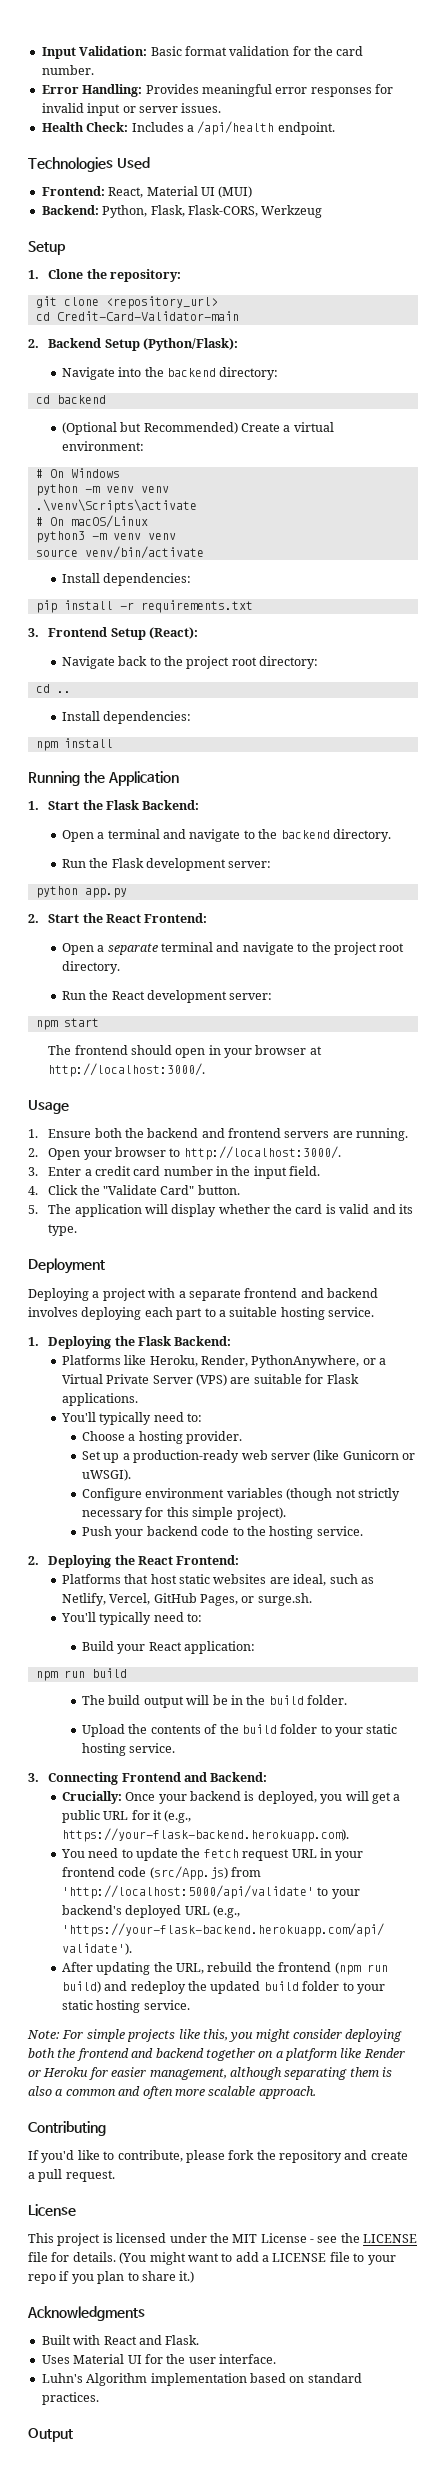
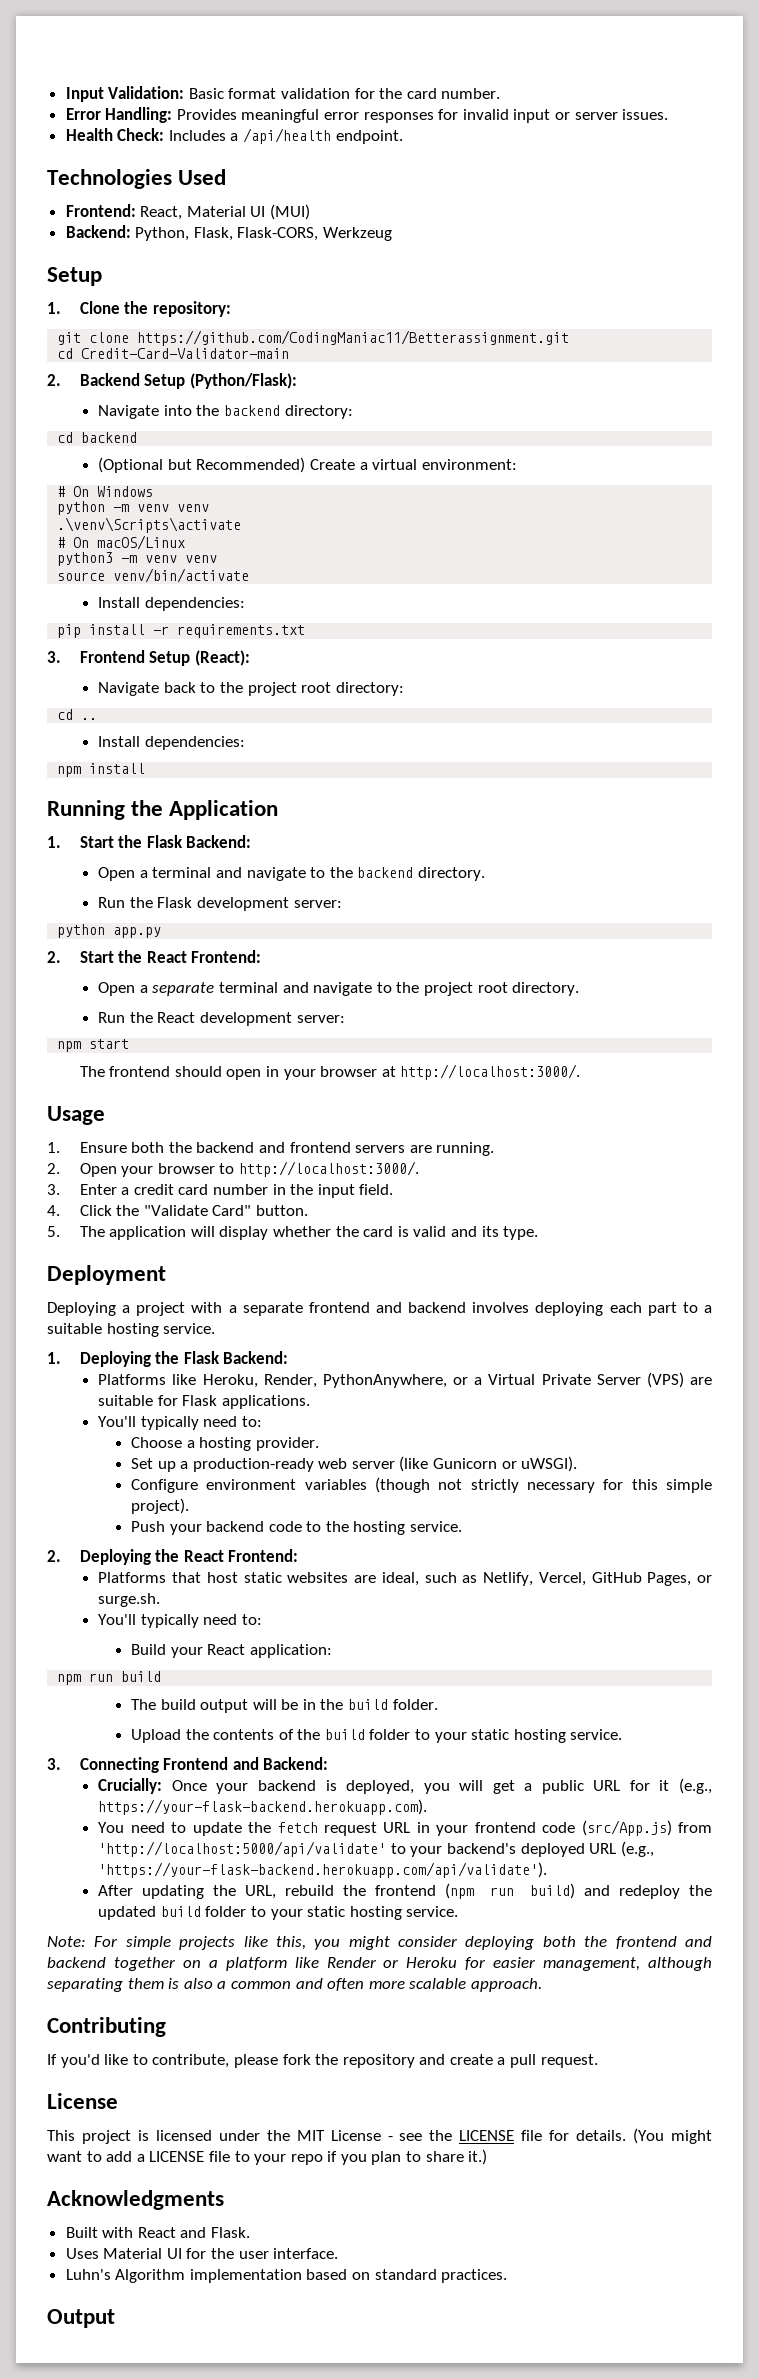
[105,296,218,309] <repository_url> -> [137,330,570,346] https://github.com/CodingManiac11/Betterassignment.git

